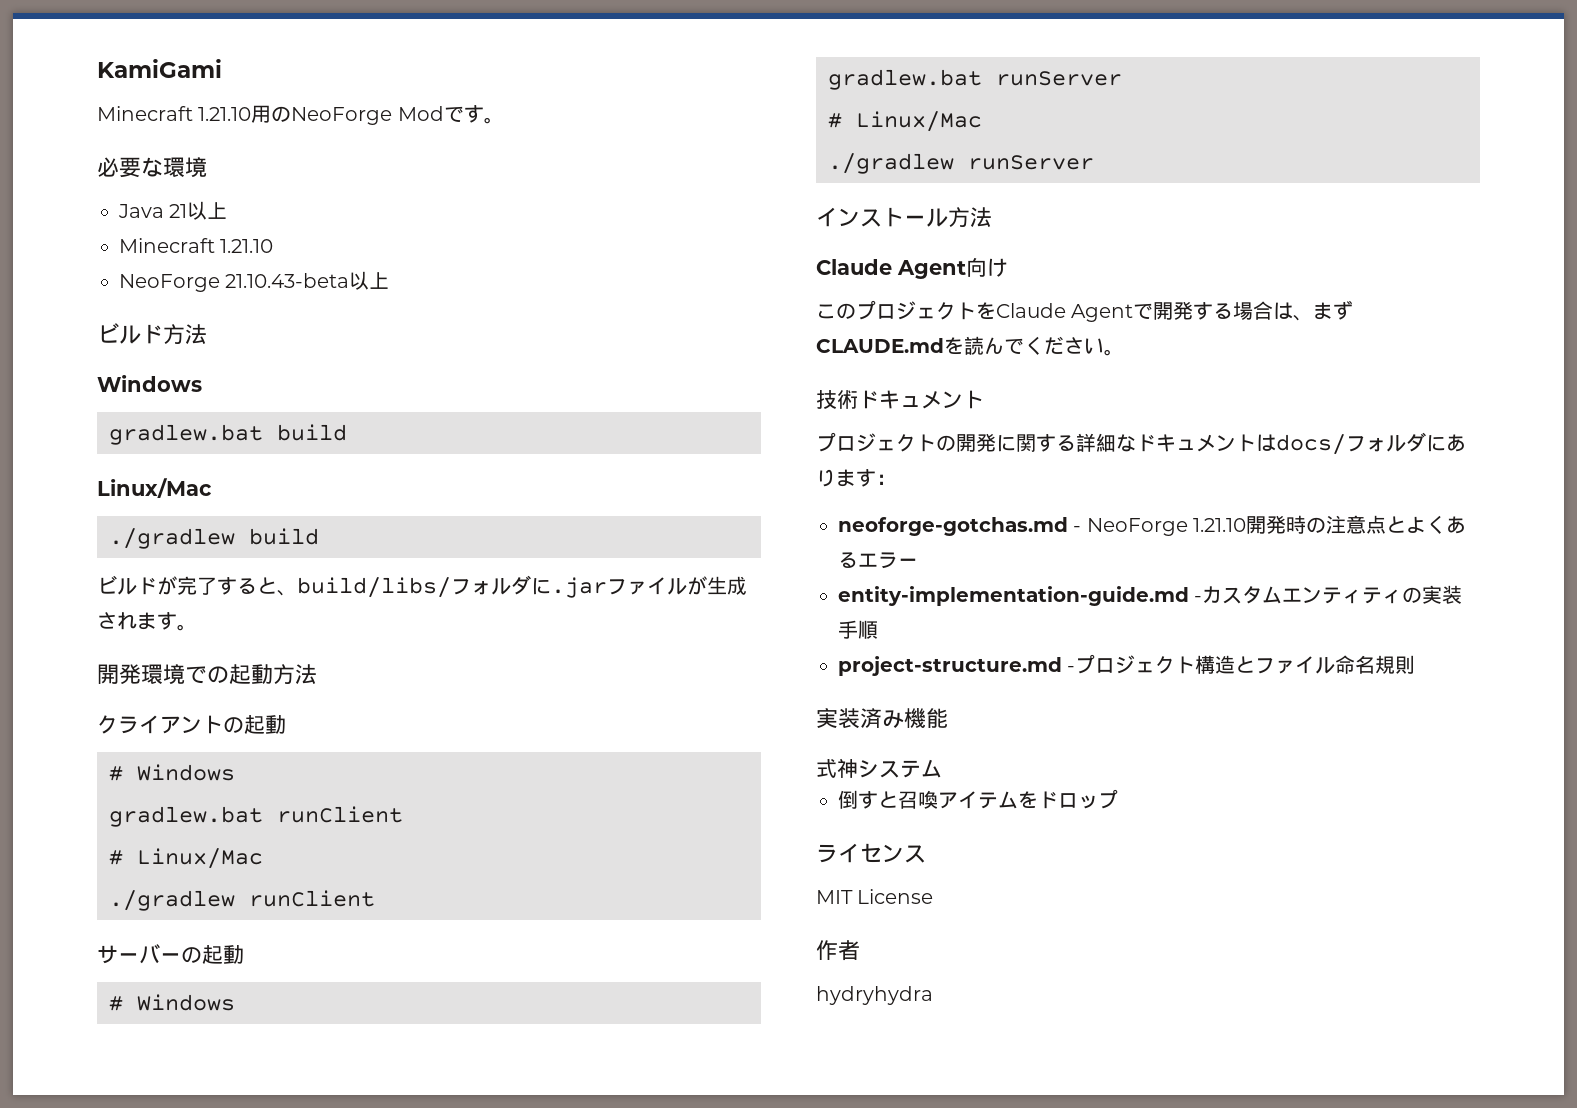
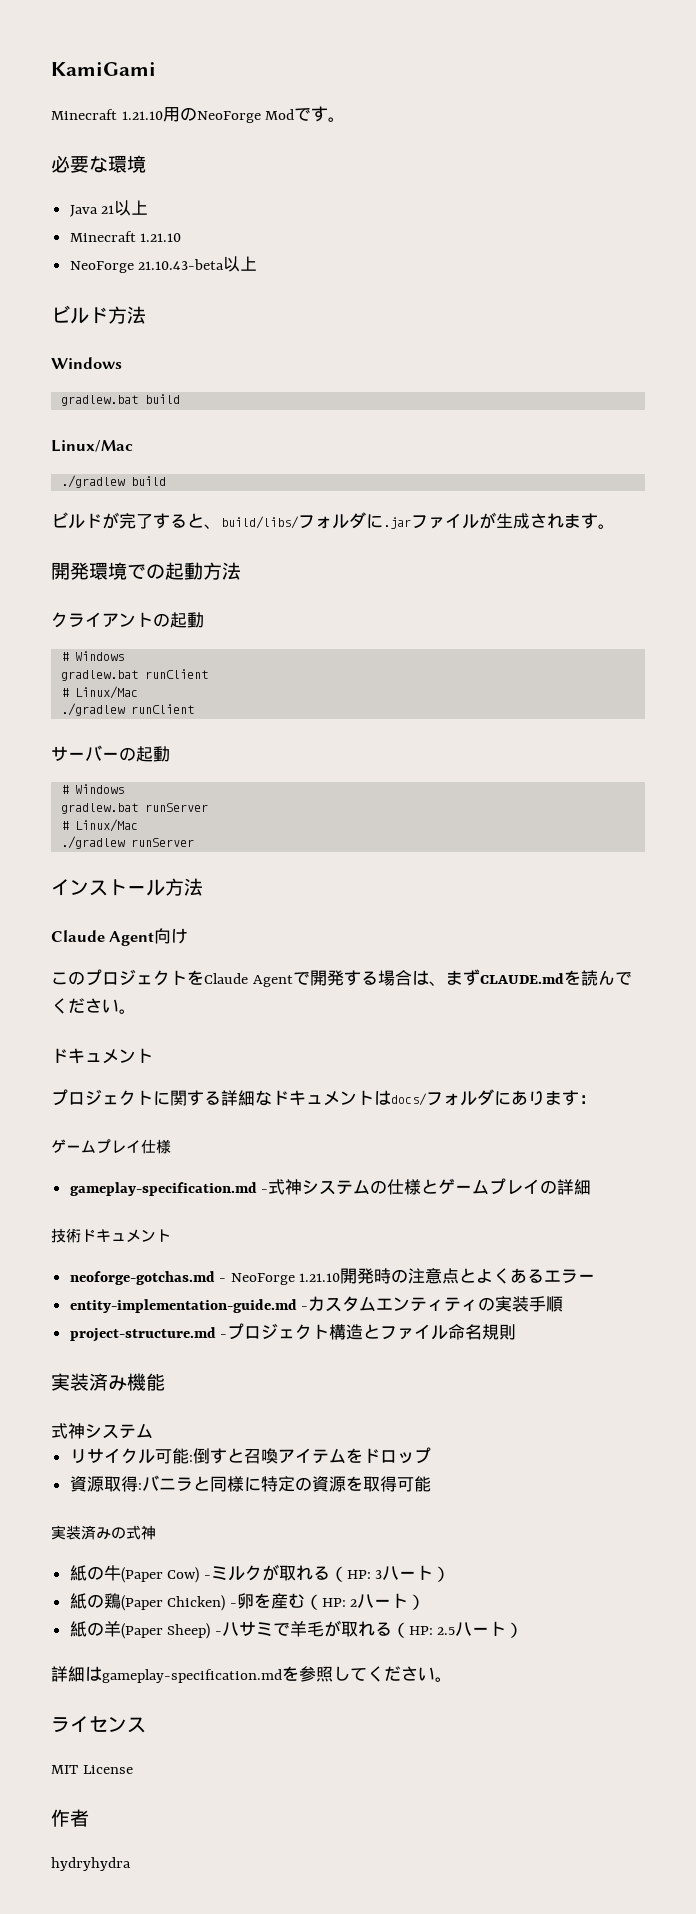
[816,390,858,409] 技術 -> (136, 1011) none
[936,433,996,452] の開発 -> (153, 1097) none
(896, 479) none -> [51,1139,171,1154] [69,1178,592,1196] [51,1228,171,1243] // ゲームプレイ仕様 // gameplay-specification.md -式神システムの仕様とゲームプレイの詳細 // 技術ドキュメント
(942, 768) none -> [69,1448,193,1464] リサイクル可能:
(1118, 799) none -> [69,1475,431,1492] [51,1525,156,1540] [69,1564,451,1583] [69,1593,426,1611] [69,1620,524,1639] [51,1666,452,1683] // 資源取得:バニラと同様に特定の資源を取得可能 // 実装済みの式神 // 紙の牛(Paper Cow) -ミルクが取れる（HP: 3ハート） // 紙の鶏(Paper Chicken) -卵を産む（HP: 2ハート） // 紙の羊(Paper Sheep) -ハサミで羊毛が取れる（HP: 2.5ハート） // 詳細はgameplay-specification.mdを参照してください。

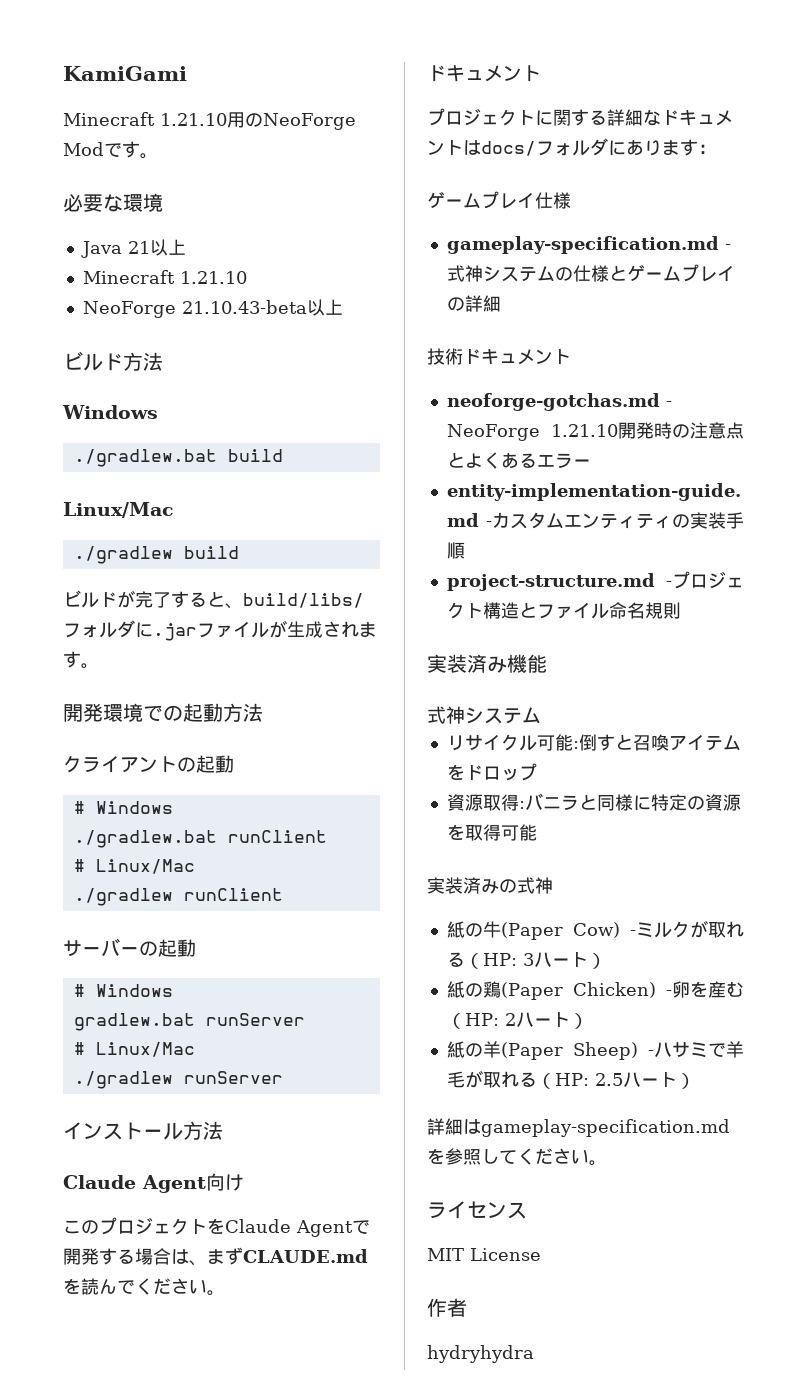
[61,395,139,406] gradlew.bat -> [73,449,217,467] ./gradlew.bat
[61,670,139,681] gradlew.bat -> [73,830,217,848] ./gradlew.bat

